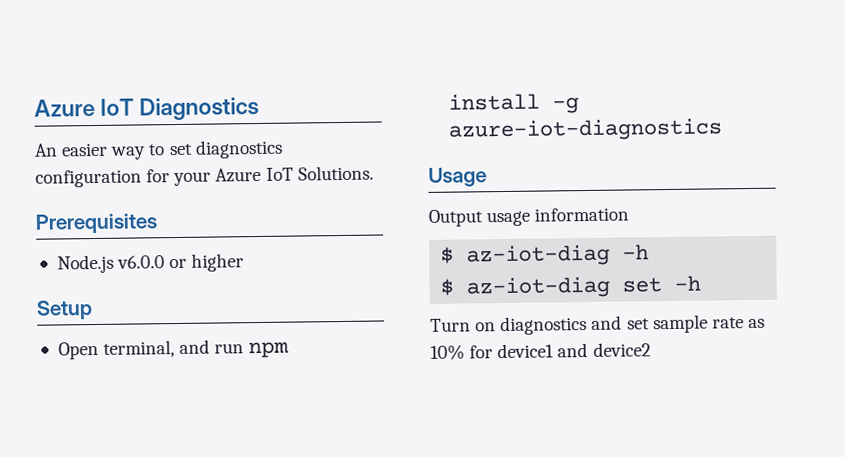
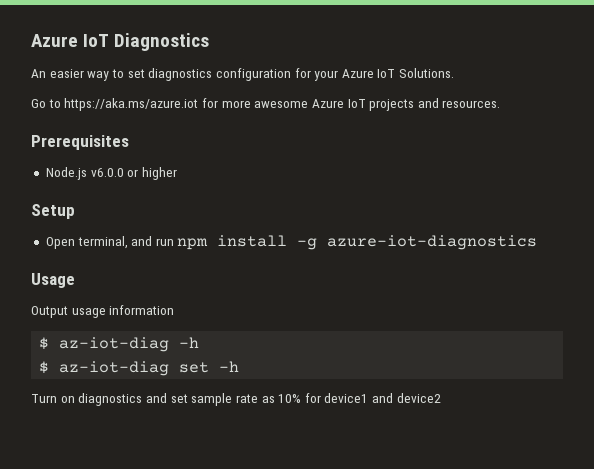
(374, 173) none -> [31,98,501,111] // Go to https://aka.ms/azure.iot for more awesome Azure IoT projects and resources.

